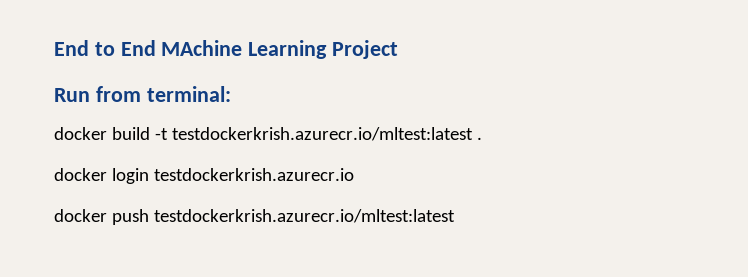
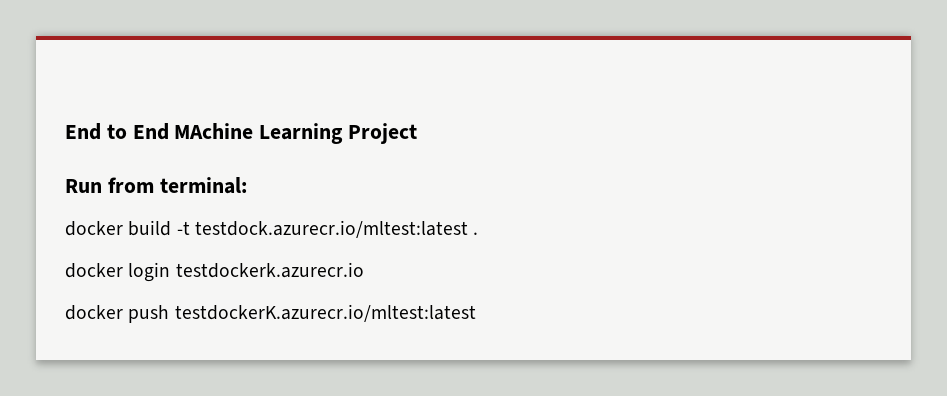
[171,127,473,141] testdockerkrish.azurecr.io/mltest:latest -> [194,220,468,238] testdock.azurecr.io/mltest:latest
[153,168,354,181] testdockerkrish.azurecr.io -> [175,262,364,278] testdockerk.azurecr.io
[153,209,455,223] testdockerkrish.azurecr.io/mltest:latest -> [174,304,476,322] testdockerK.azurecr.io/mltest:latest

